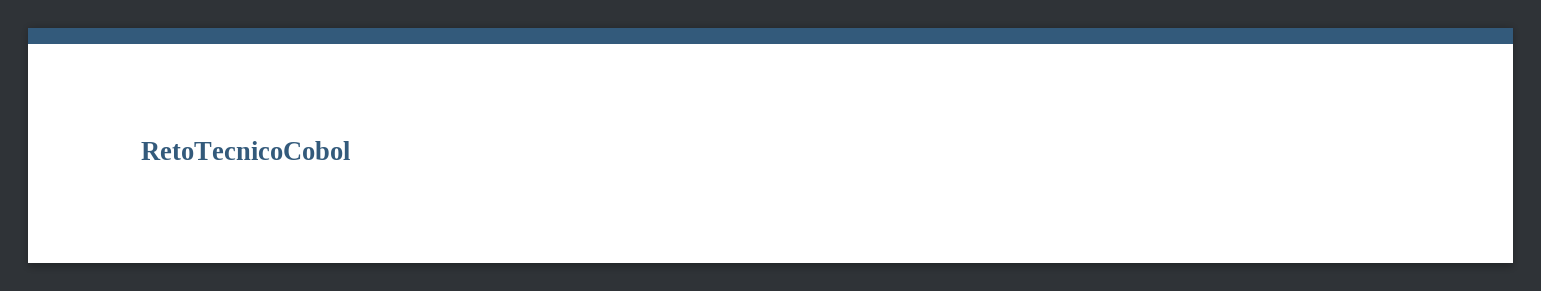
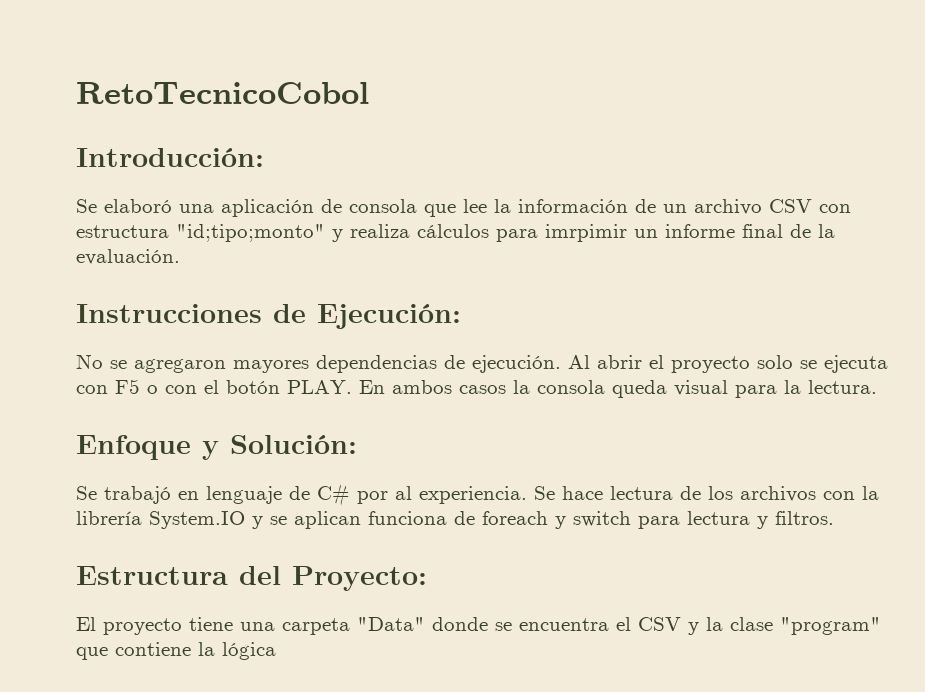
(350, 150) none -> [76,148,264,167] [76,199,851,217] [76,224,835,242] [76,249,180,265] [76,304,461,329] [76,354,888,373] [76,379,877,398] [76,435,357,460] [76,483,879,506] [76,511,834,529] [76,566,427,591] [76,617,881,635] [76,642,276,660] // Introducción: // Se elaboró una aplicación de consola que lee la información de un archivo CSV con estructura "id;tipo;monto" y realiza cálculos para imrpimir un informe final de la evaluación. // Instrucciones de Ejecución: // No se agregaron mayores dependencias de ejecución. Al abrir el proyecto solo se ejecuta con F5 o con el botón PLAY. En ambos casos la consola queda visual para la lectura. // Enfoque y Solución: // Se trabajó en lenguaje de C# por al experiencia. Se hace lectura de los archivos con la librería System.IO y se aplican funciona de foreach y switch para lectura y filtros. // Estructura del Proyecto: // El proyecto tiene una carpeta "Data" donde se encuentra el CSV y la clase "program" que contiene la lógica

